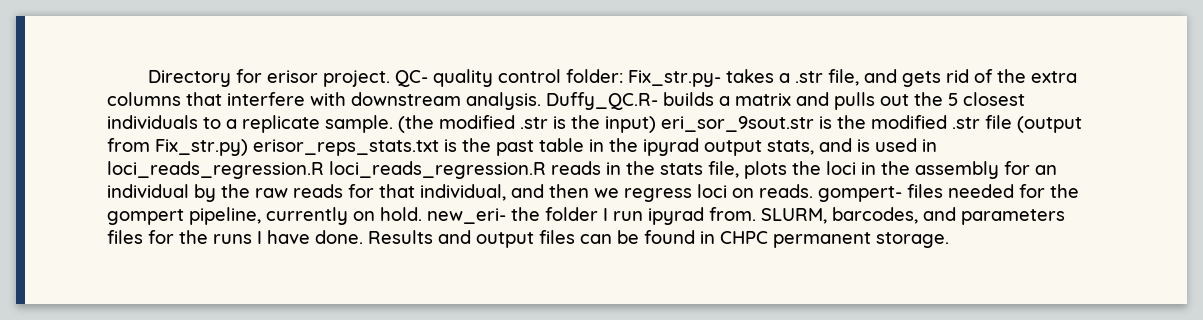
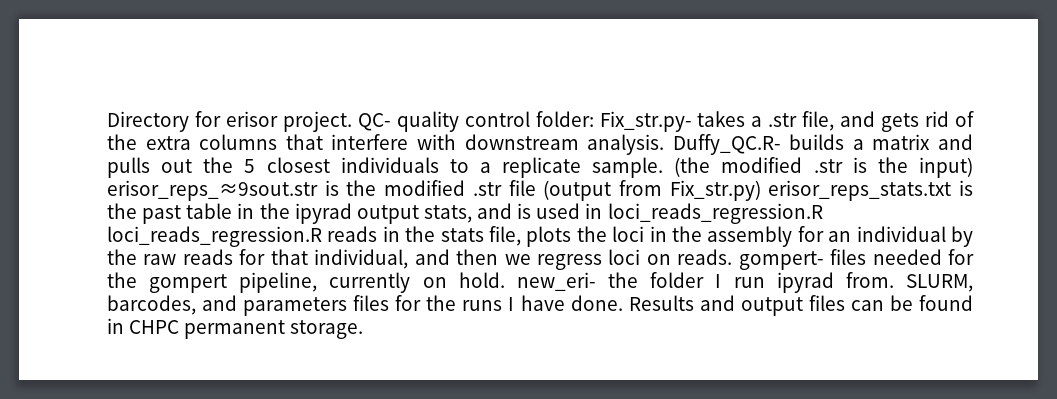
[661,116,814,132] eri_sor_9sout.str -> [107,180,318,201] erisor_reps_≈9sout.str

